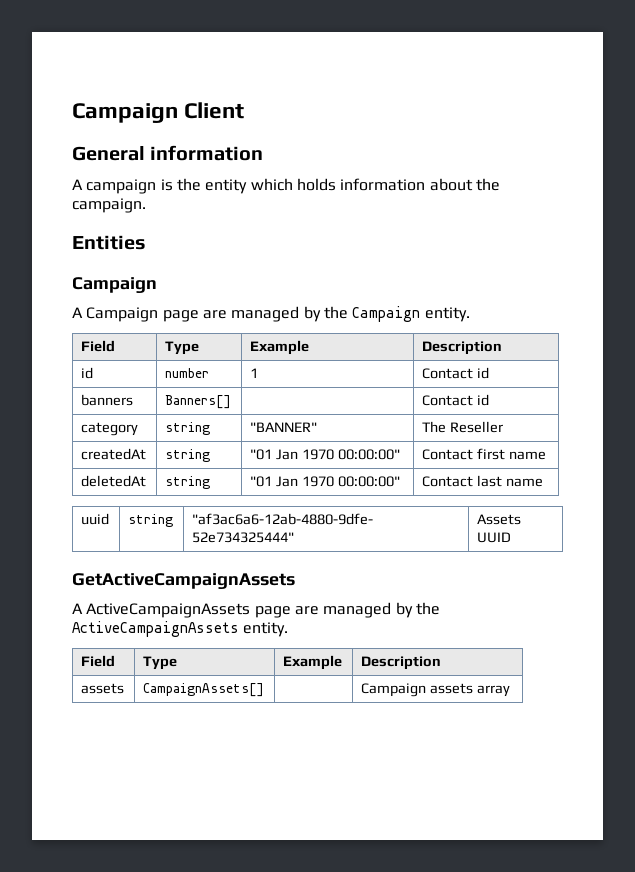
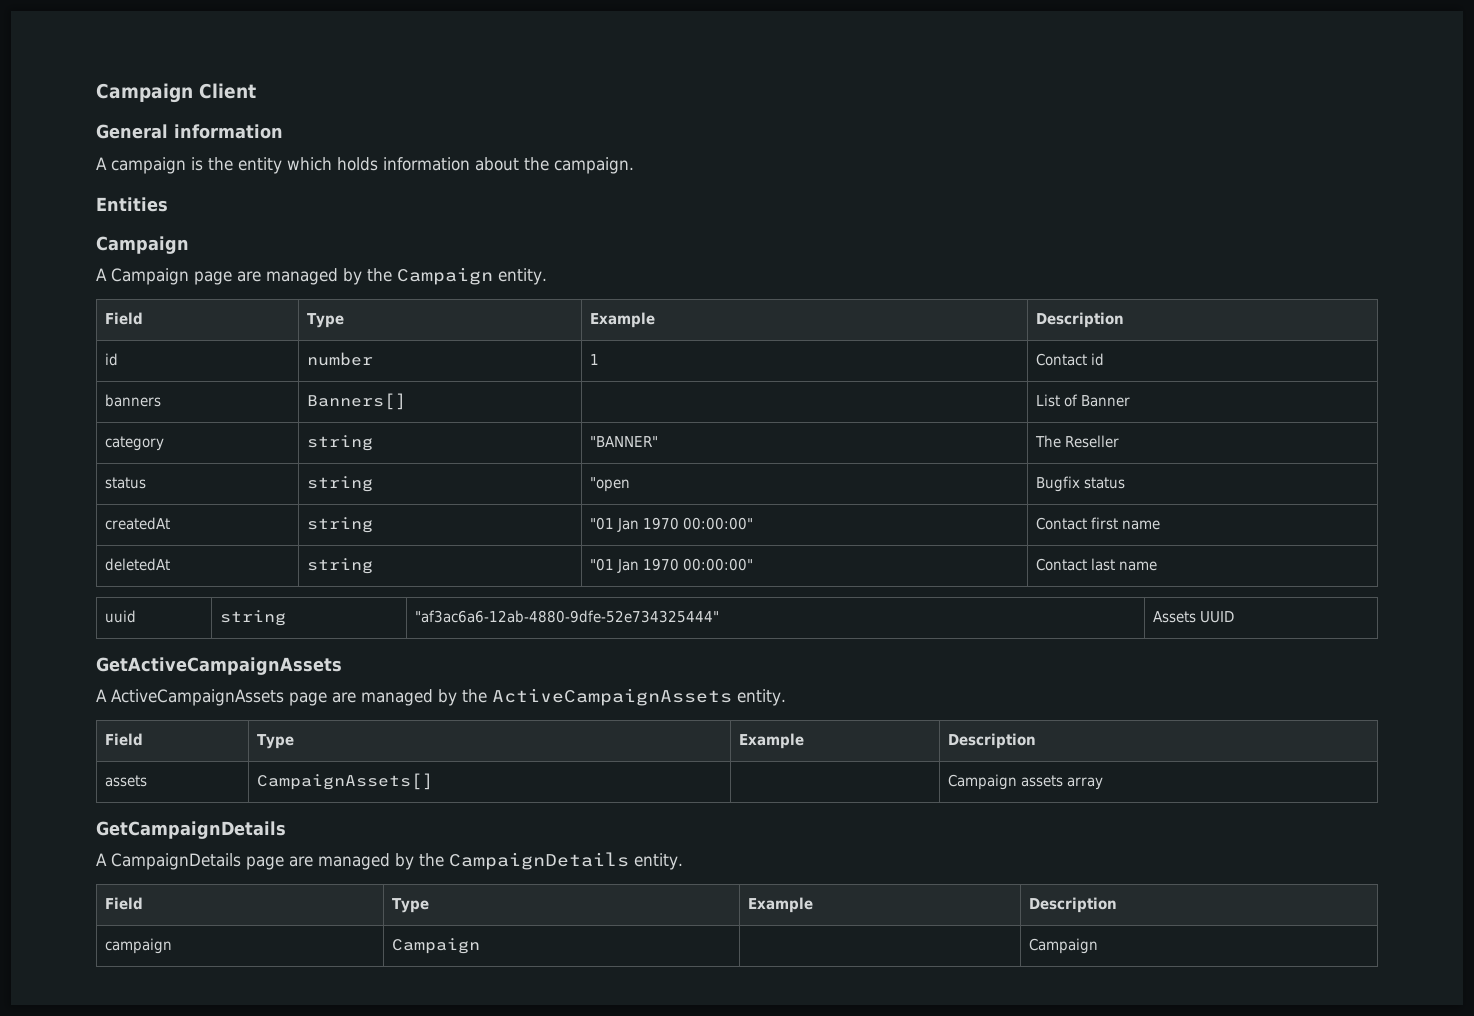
[422,394,489,406] Contact id -> [1036,394,1131,407] List of Banner
(503, 427) none -> [105,477,147,489] [307,476,374,492] [590,477,631,492] [1036,476,1126,492] // status | string | "open | Bugfix status
(510, 691) none -> [96,821,286,839] [96,852,683,870] [105,897,144,910] [392,898,430,913] [748,897,814,913] [1029,897,1118,913] [105,938,173,954] [392,938,481,954] [1029,938,1099,954] // GetCampaignDetails // A CampaignDetails page are managed by the CampaignDetails entity. // Field | Type | Example | Description // campaign | Campaign | | Campaign

